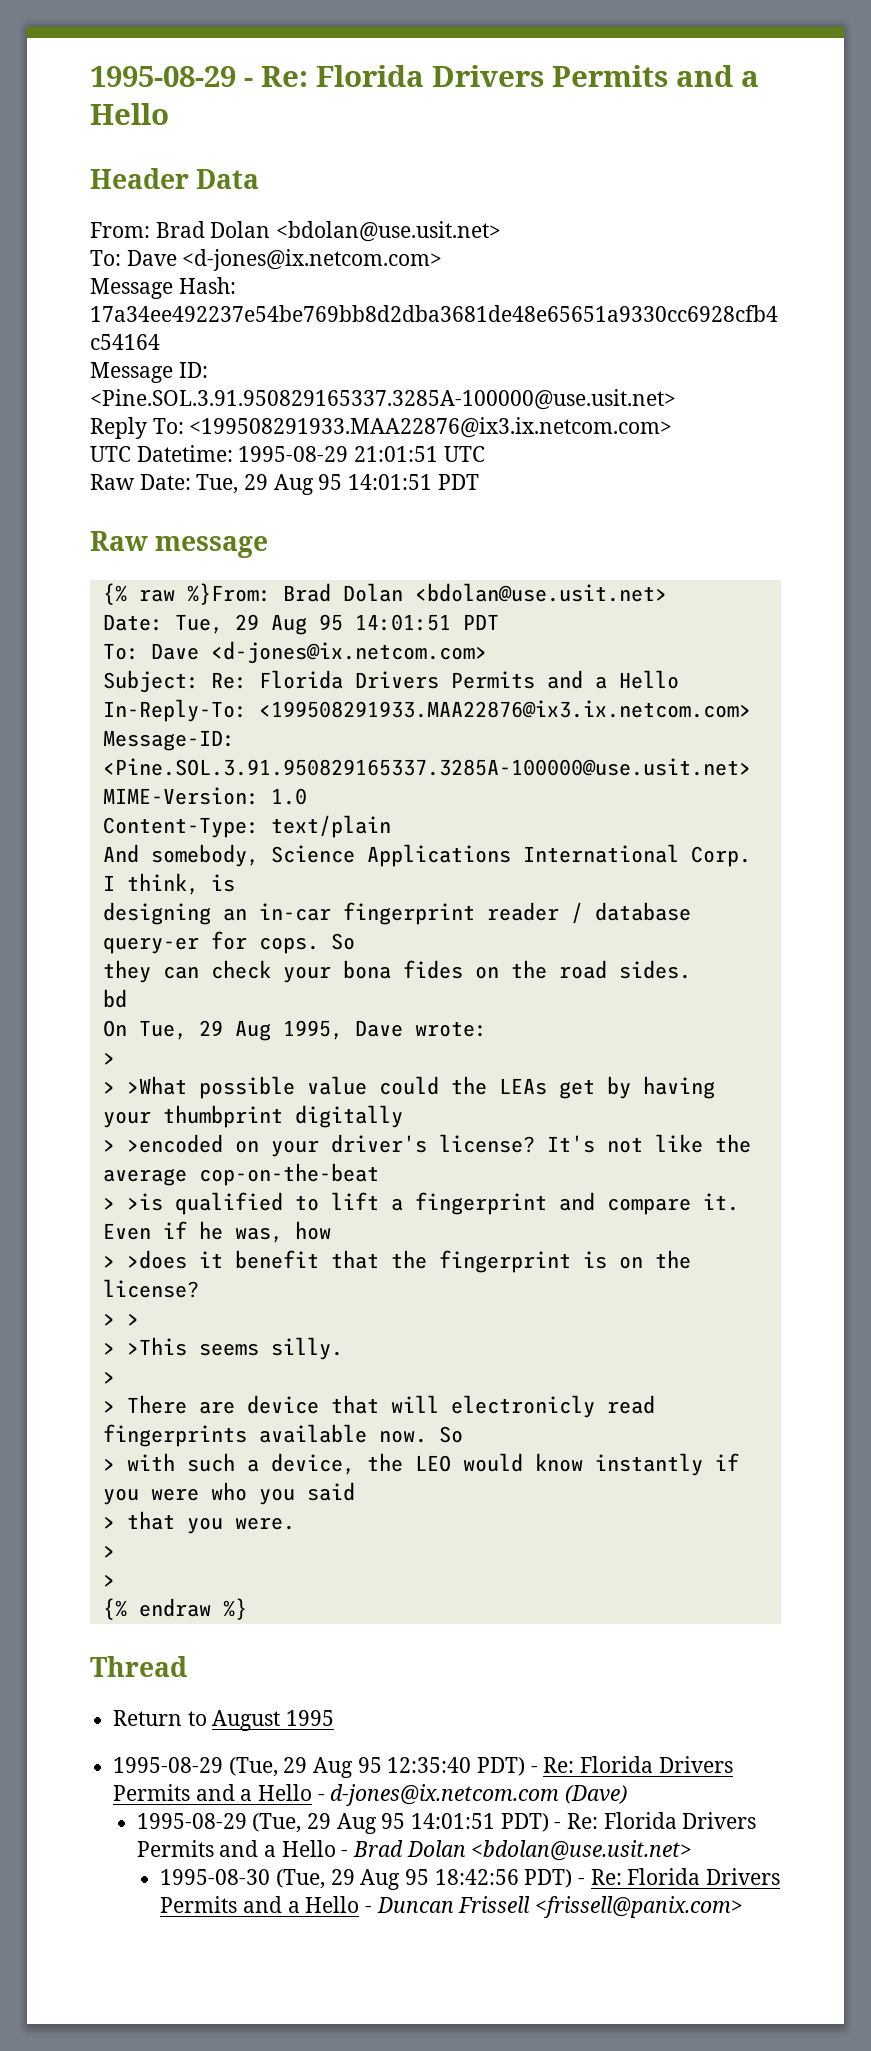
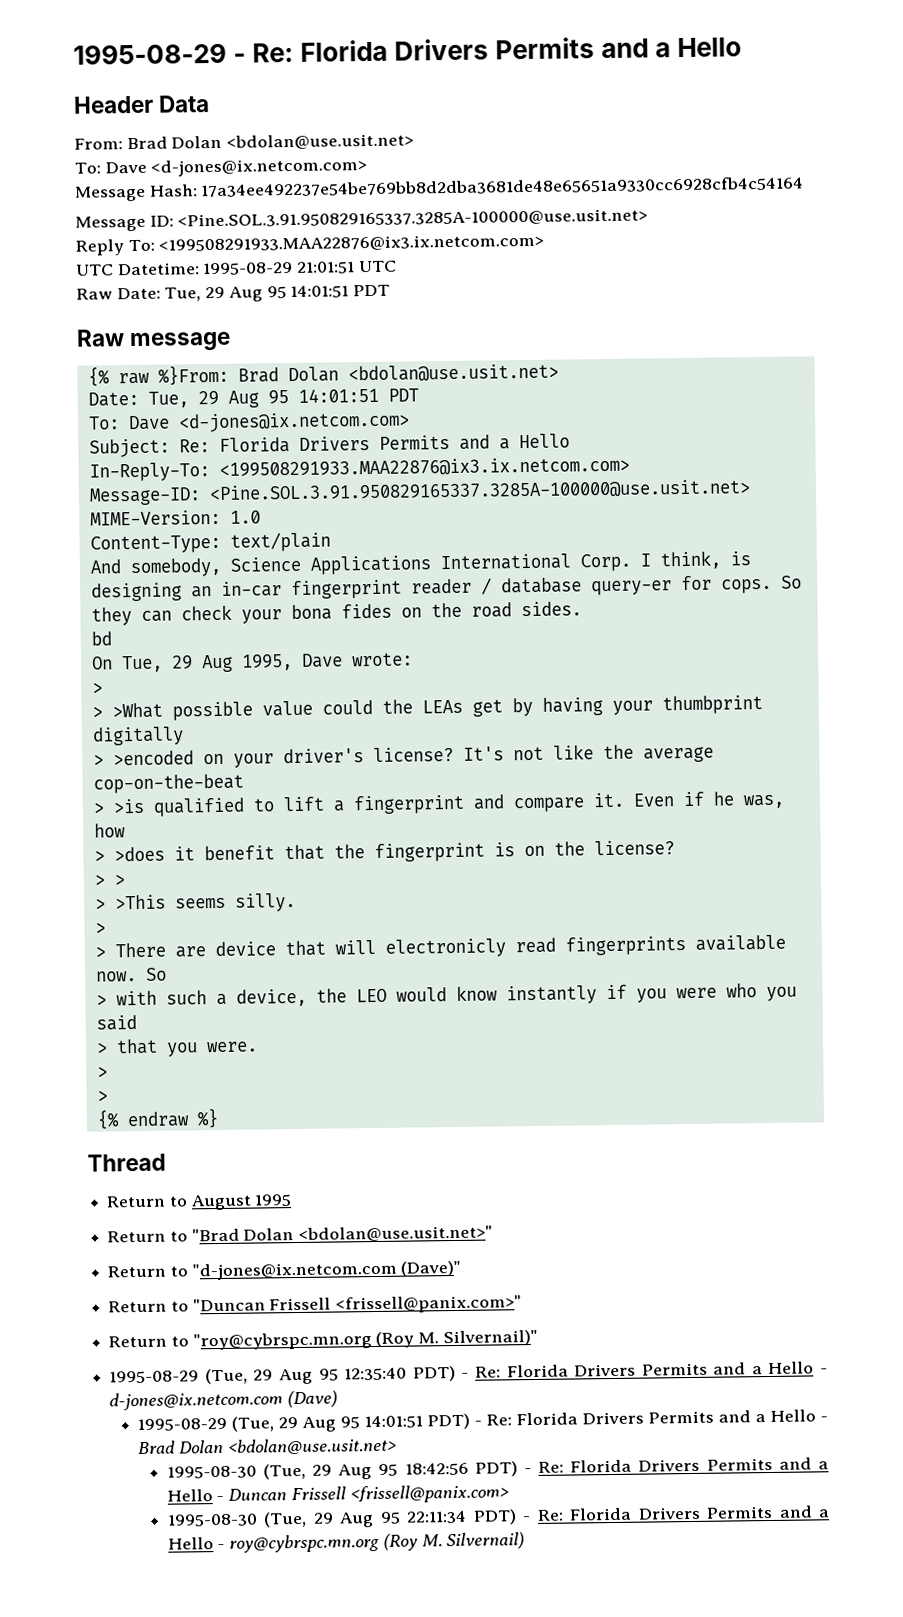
(335, 1718) none -> [107,1225,494,1243] [107,1260,462,1281] [108,1295,523,1314] [108,1329,538,1351] // Return to "Brad Dolan <bdolan@use.usit.net>" // Return to "d-jones@ix.netcom.com (Dave)" // Return to "Duncan Frissell <frissell@panix.com>" // Return to "roy@cybrspc.mn.org (Roy M. Silvernail)"
(744, 1907) none -> [166,1505,830,1528] [167,1532,526,1553] // 1995-08-30 (Tue, 29 Aug 95 22:11:34 PDT) - Re: Florida Drivers Permits and a Hello - roy@cybrspc.mn.org (Roy M. Silvernail)

